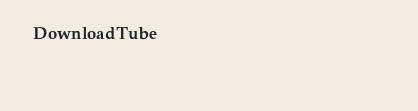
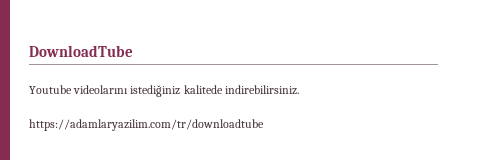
(157, 33) none -> [29,85,299,97] [29,119,264,131] // Youtube videolarını istediğiniz kalitede indirebilirsiniz. // https://adamlaryazilim.com/tr/downloadtube

